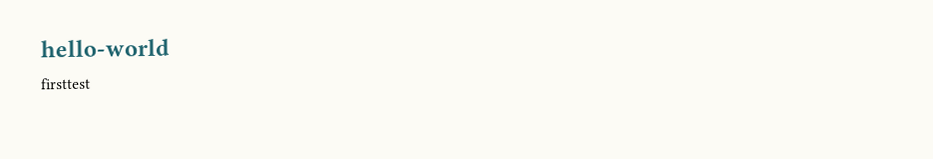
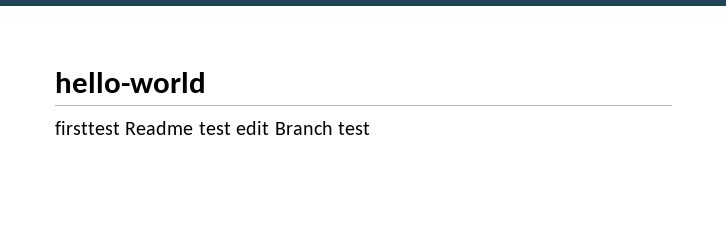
(91, 83) none -> [125,121,370,135] Readme test edit Branch test

